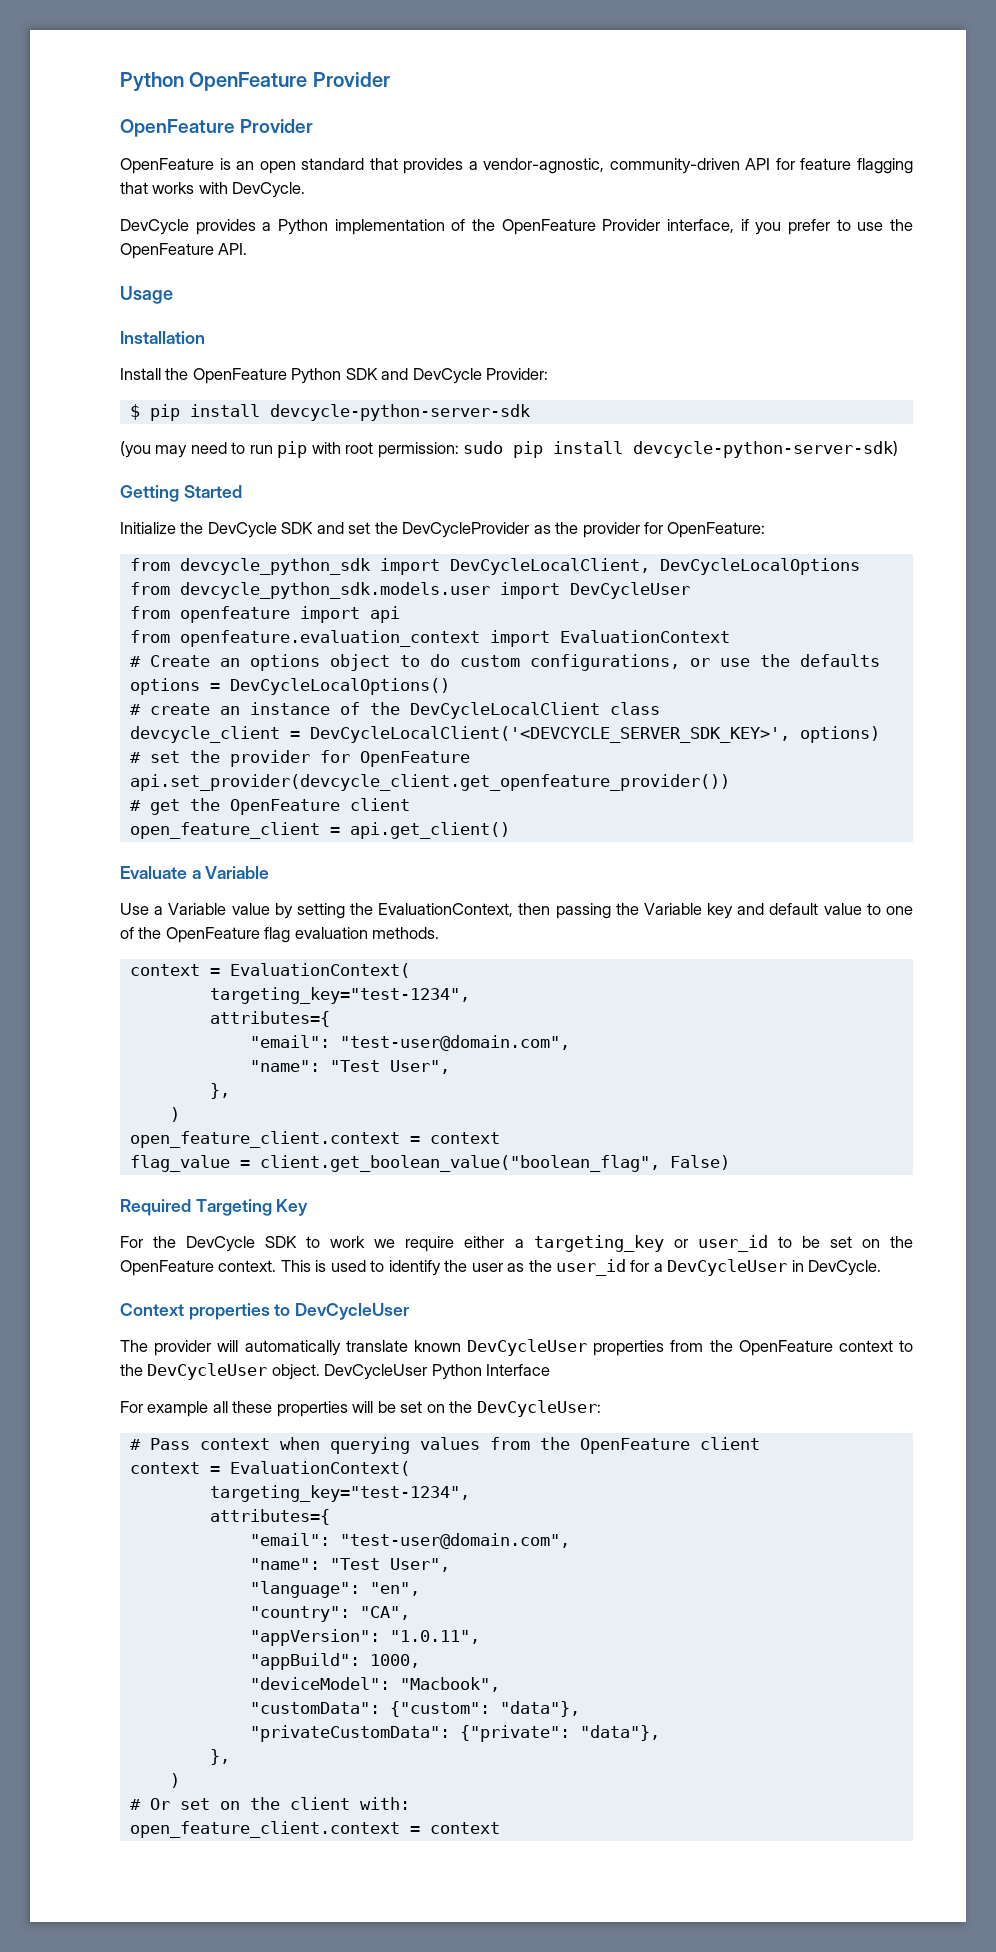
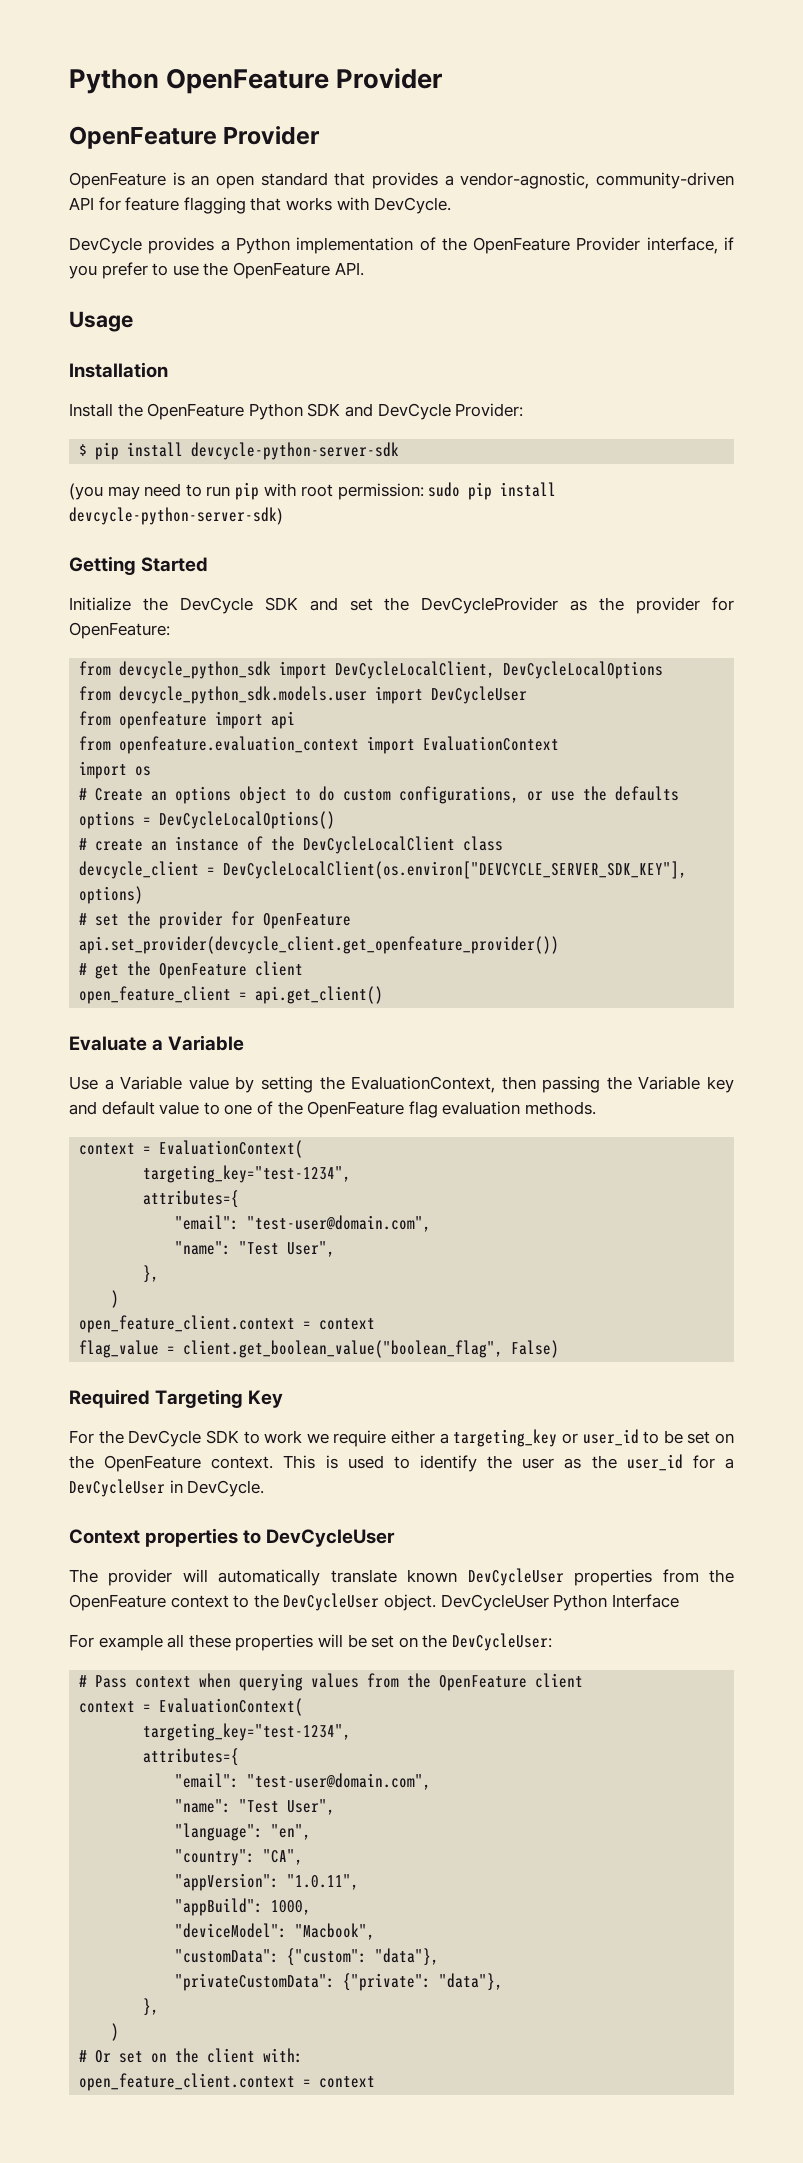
(730, 636) none -> [79,761,152,779] // import os
[309,726,790,743] DevCycleLocalClient('<DEVCYCLE_SERVER_SDK_KEY>', -> [223,861,688,879] DevCycleLocalClient(os.environ["DEVCYCLE_SERVER_SDK_KEY"],

